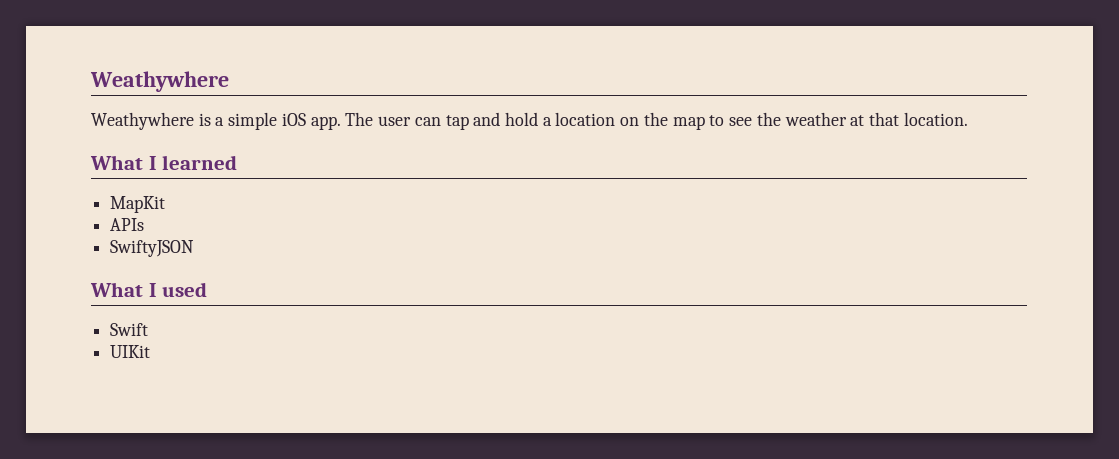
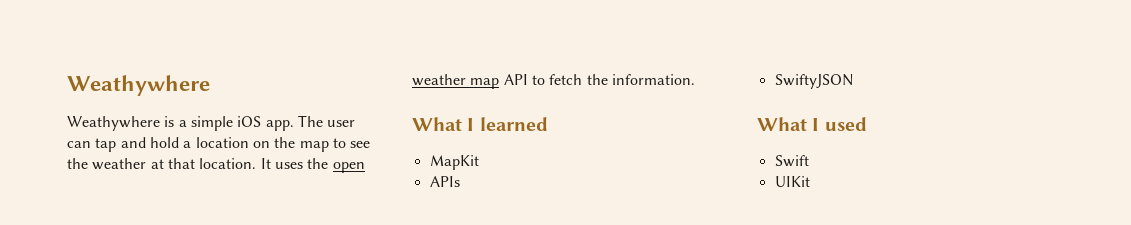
(968, 119) none -> [260,158,365,173] [412,74,695,89] It uses the open weather map API to fetch the information.

